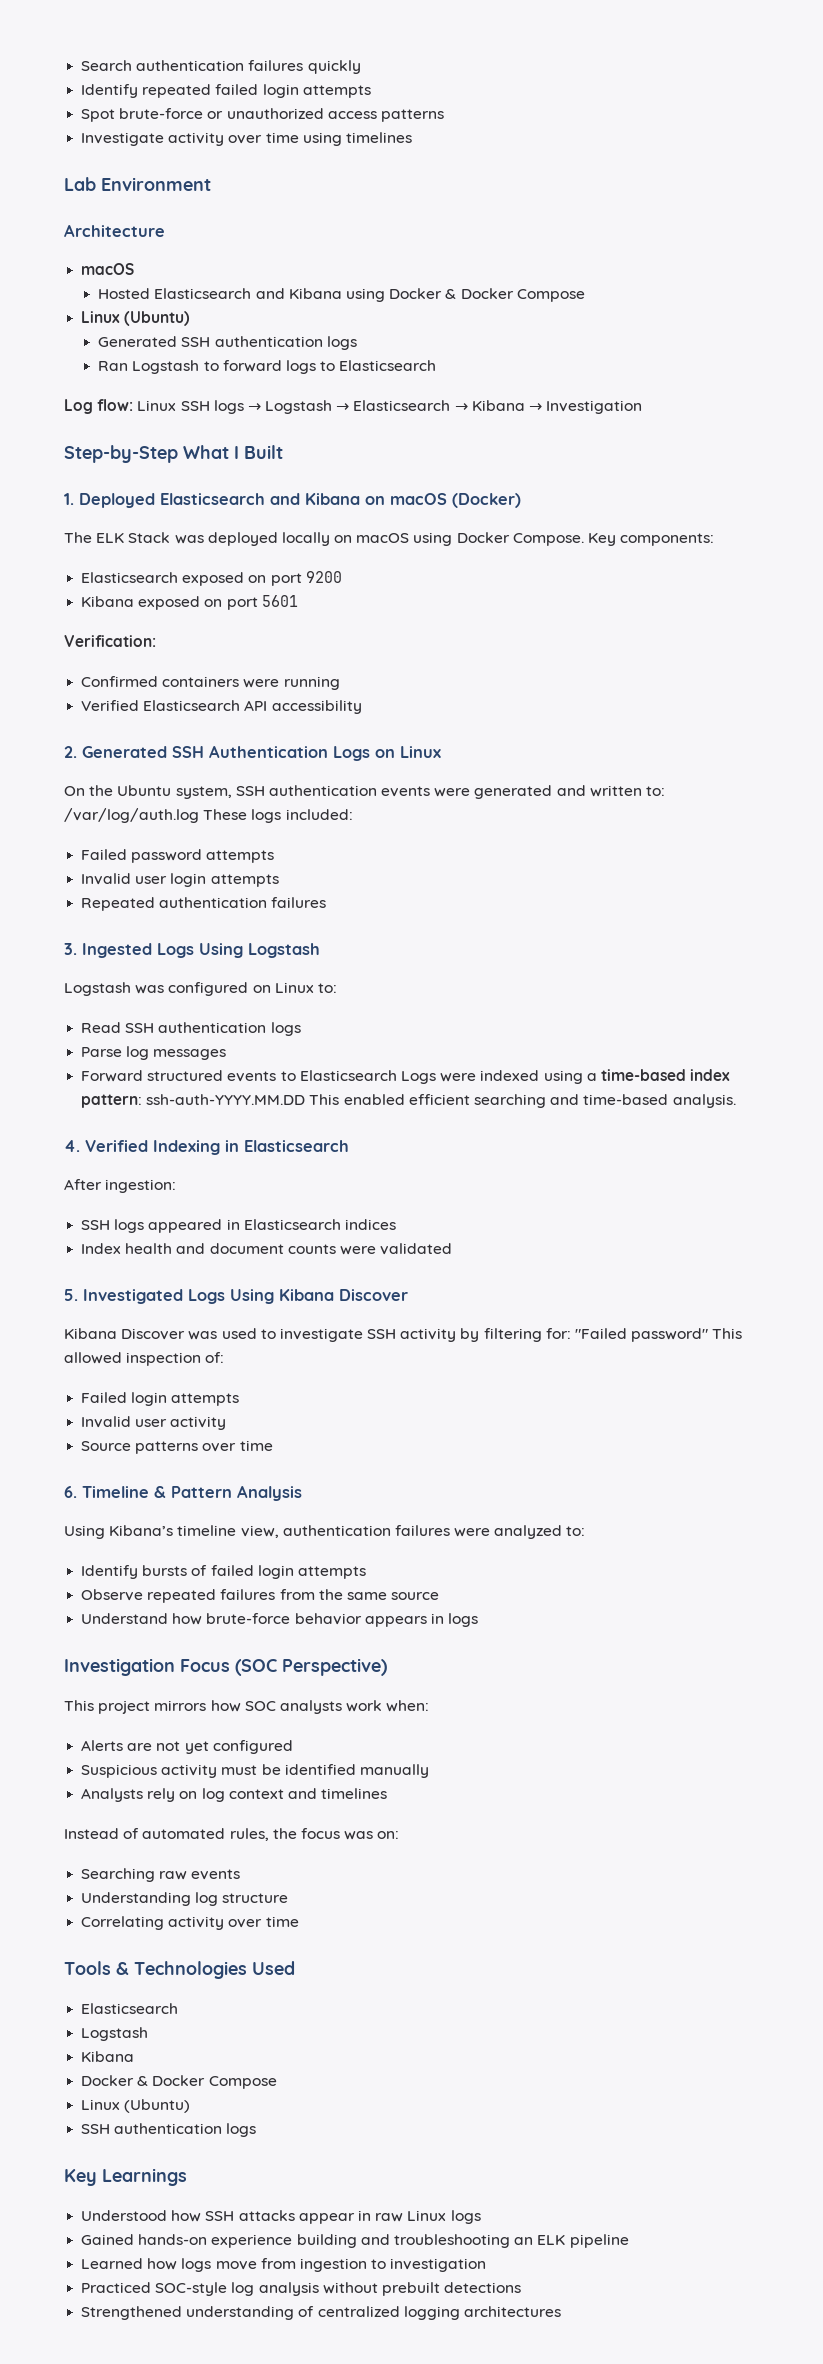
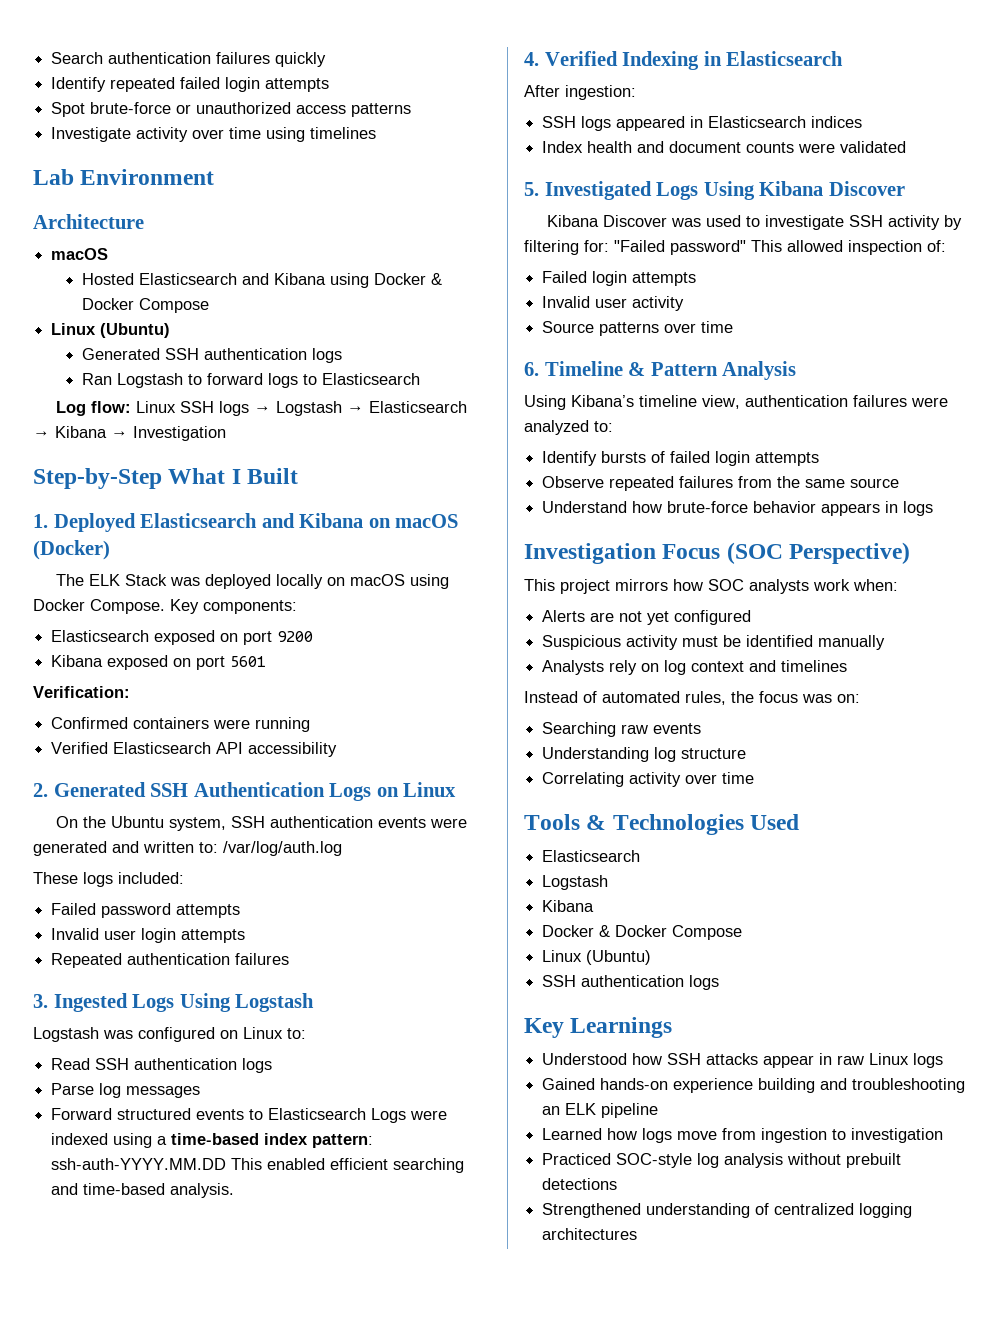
(199, 815) none -> (342, 848) //

